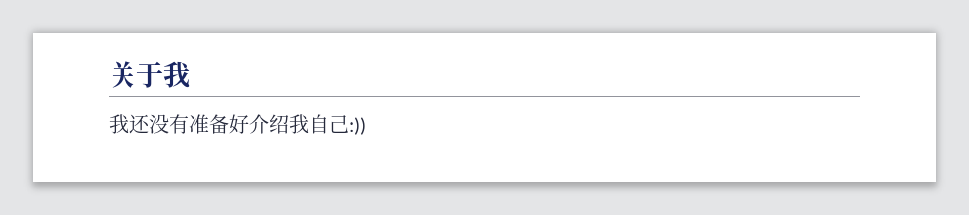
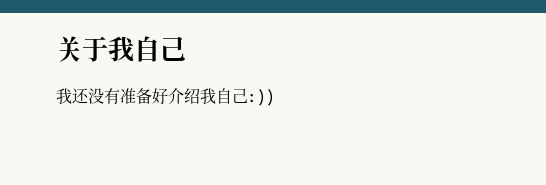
(190, 74) none -> [134,36,186,62] 自己

